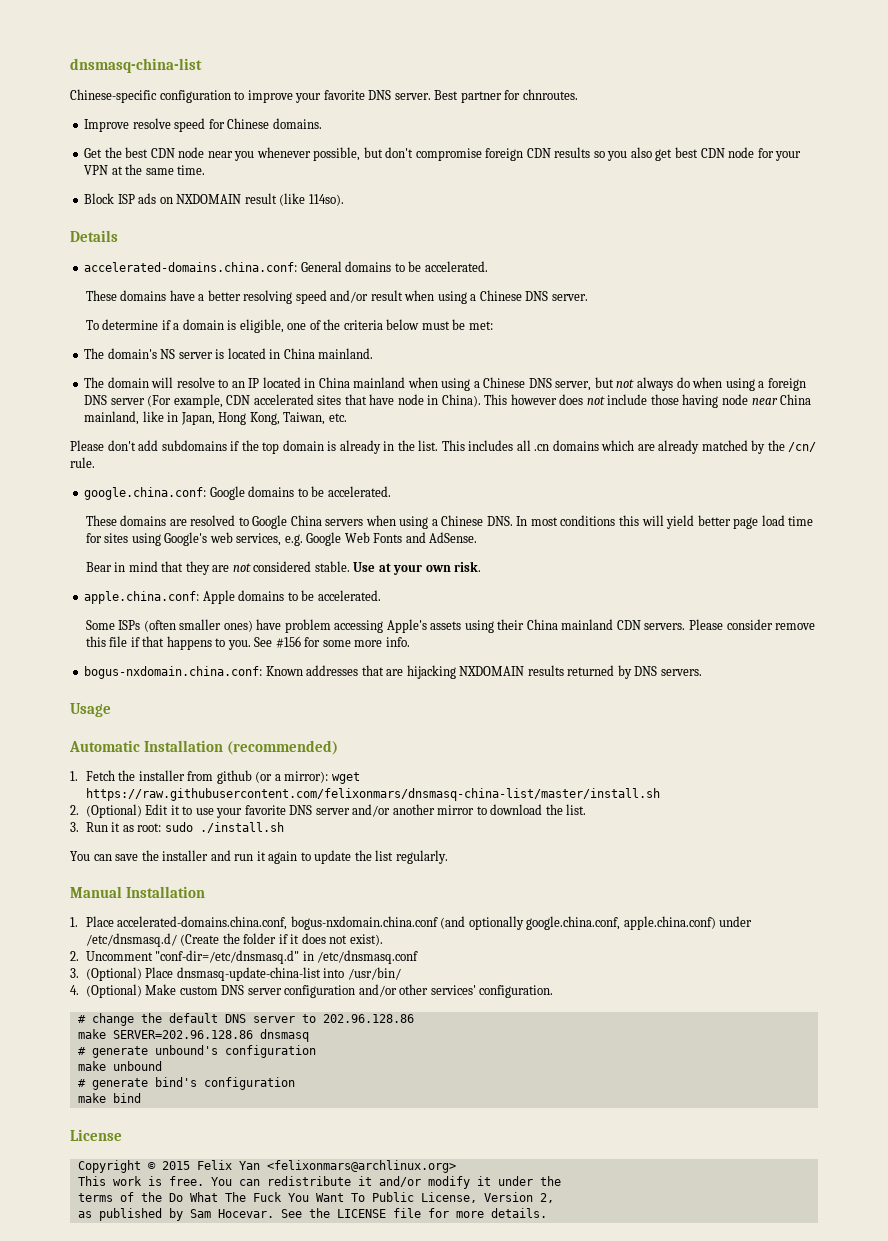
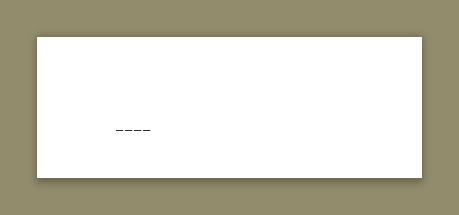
[70,58,202,73] [70,89,578,103] [84,118,322,132] [84,147,802,161] [84,164,206,175] [84,193,344,206] [70,230,118,242] [84,261,488,272] [85,290,588,304] [85,319,493,333] [84,348,374,359] [84,377,806,391] [84,394,812,408] [84,411,347,425] [70,440,817,454] [70,457,95,468] [84,486,391,500] [85,515,814,529] [85,532,478,546] [85,561,482,575] [84,590,381,604] [85,619,816,633] [85,636,410,650] [84,665,702,679] [70,703,111,717] [69,740,338,755] [70,770,360,784] [85,788,660,801] [70,804,587,818] [70,822,284,833] [70,850,448,864] [70,886,205,898] [70,916,753,930] [85,933,383,947] [70,950,419,964] [70,967,401,981] [70,984,554,998] [77,1013,414,1026] [77,1029,309,1042] [77,1045,316,1058] [77,1061,162,1071] [77,1077,295,1090] [77,1093,141,1103] [70,1129,122,1141] [77,1160,456,1173] [77,1176,561,1189] [77,1192,554,1203] [77,1208,547,1221] dnsmasq-china-list // Chinese-specific configuration to improve your favorite DNS server. Best partner for chnroutes. // Improve resolve speed for Chinese domains. // Get the best CDN node near you whenever possible, but don't compromise foreign CDN results so you also get best CDN node for your VPN at the same time. // Block ISP ads on NXDOMAIN result (like 114so). // Details // accelerated-domains.china.conf: General domains to be accelerated. // These domains have a better resolving speed and/or result when using a Chinese DNS server. // To determine if a domain is eligible, one of the criteria below must be met: // The domain's NS server is located in China mainland. // The domain will resolve to an IP located in China mainland when using a Chinese DNS server, but not always do when using a foreign DNS server (For example, CDN accelerated sites that have node in China). This however does not include those having node near China mainland, like in Japan, Hong Kong, Taiwan, etc. // Please don't add subdomains if the top domain is already in the list. This includes all .cn domains which are already matched by the /cn/ rule. // google.china.conf: Google domains to be accelerated. // These domains are resolved to Google China servers when using a Chinese DNS. In most conditions this will yield better page load time for sites using Google's web services, e.g. Google Web Fonts and AdSense. // Bear in mind that they are not considered stable. Use at your own risk. // apple.china.conf: Apple domains to be accelerated. // Some ISPs (often smaller ones) have problem accessing Apple's assets using their China mainland CDN servers. Please consider remove this file if that happens to you. See #156 for some more info. // bogus-nxdomain.china.conf: Known addresses that are hijacking NXDOMAIN results returned by DNS servers. // Usage // Automatic Installation (recommended) // 1. Fetch the installer from github (or a mirror): wget https://raw.githubusercontent.com/felixonmars/dnsmasq-china-list/master/install.sh // 2. (Optional) Edit it to use your favorite DNS server and/or another mirror to download the list. // 3. Run it as root: sudo ./install.sh // You can save the installer and run it again to update the list regularly. // Manual Installation // 1. Place accelerated-domains.china.conf, bogus-nxdomain.china.conf (and optionally google.china.conf, apple.china.conf) under /etc/dnsmasq.d/ (Create the folder if it does not exist). // 2. Uncomment "conf-dir=/etc/dnsmasq.d" in /etc/dnsmasq.conf // 3. (Optional) Place dnsmasq-update-china-list into /usr/bin/ // 4. (Optional) Make custom DNS server configuration and/or other services' configuration. // # change the default DNS server to 202.96.128.86 // make SERVER=202.96.128.86 dnsmasq // # generate unbound's configuration // make unbound // # generate bind's configuration // make bind // License // Copyright © 2015 Felix Yan <felixonmars@archlinux.org> // This work is free. You can redistribute it and/or modify it under the // terms of the Do What The Fuck You Want To Public License, Version 2, // as published by Sam Hocevar. See the LICENSE file for more details. -> [115,130,151,135] ––––

